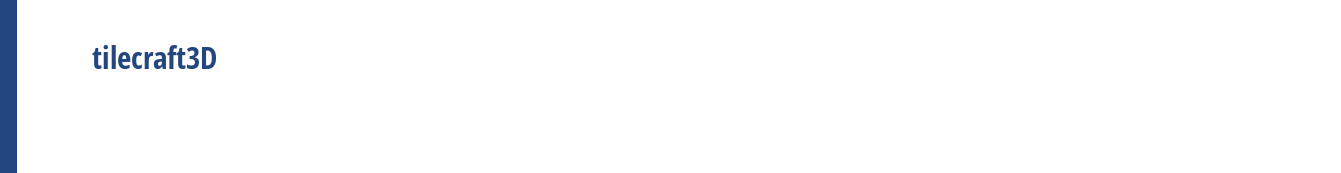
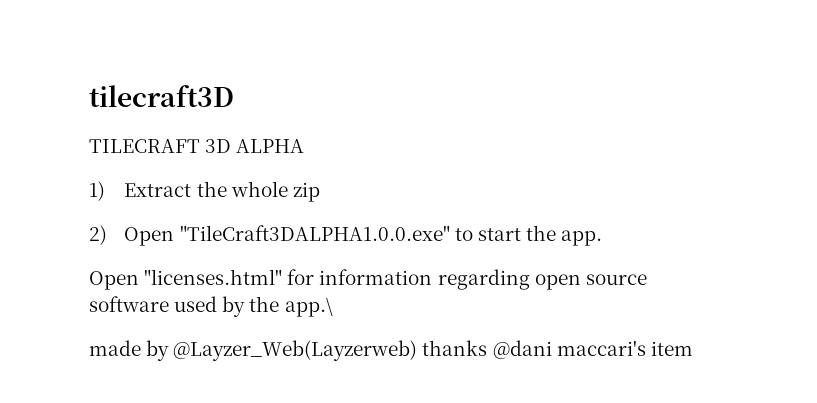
(217, 57) none -> [89,139,305,153] [89,181,320,202] [89,225,603,246] [89,269,647,290] [89,296,333,317] [89,340,693,361] // TILECRAFT 3D ALPHA // 1) Extract the whole zip // 2) Open "TileCraft3DALPHA1.0.0.exe" to start the app. // Open "licenses.html" for information regarding open source software used by the app.\ // made by @Layzer_Web(Layzerweb) thanks @dani maccari's item

